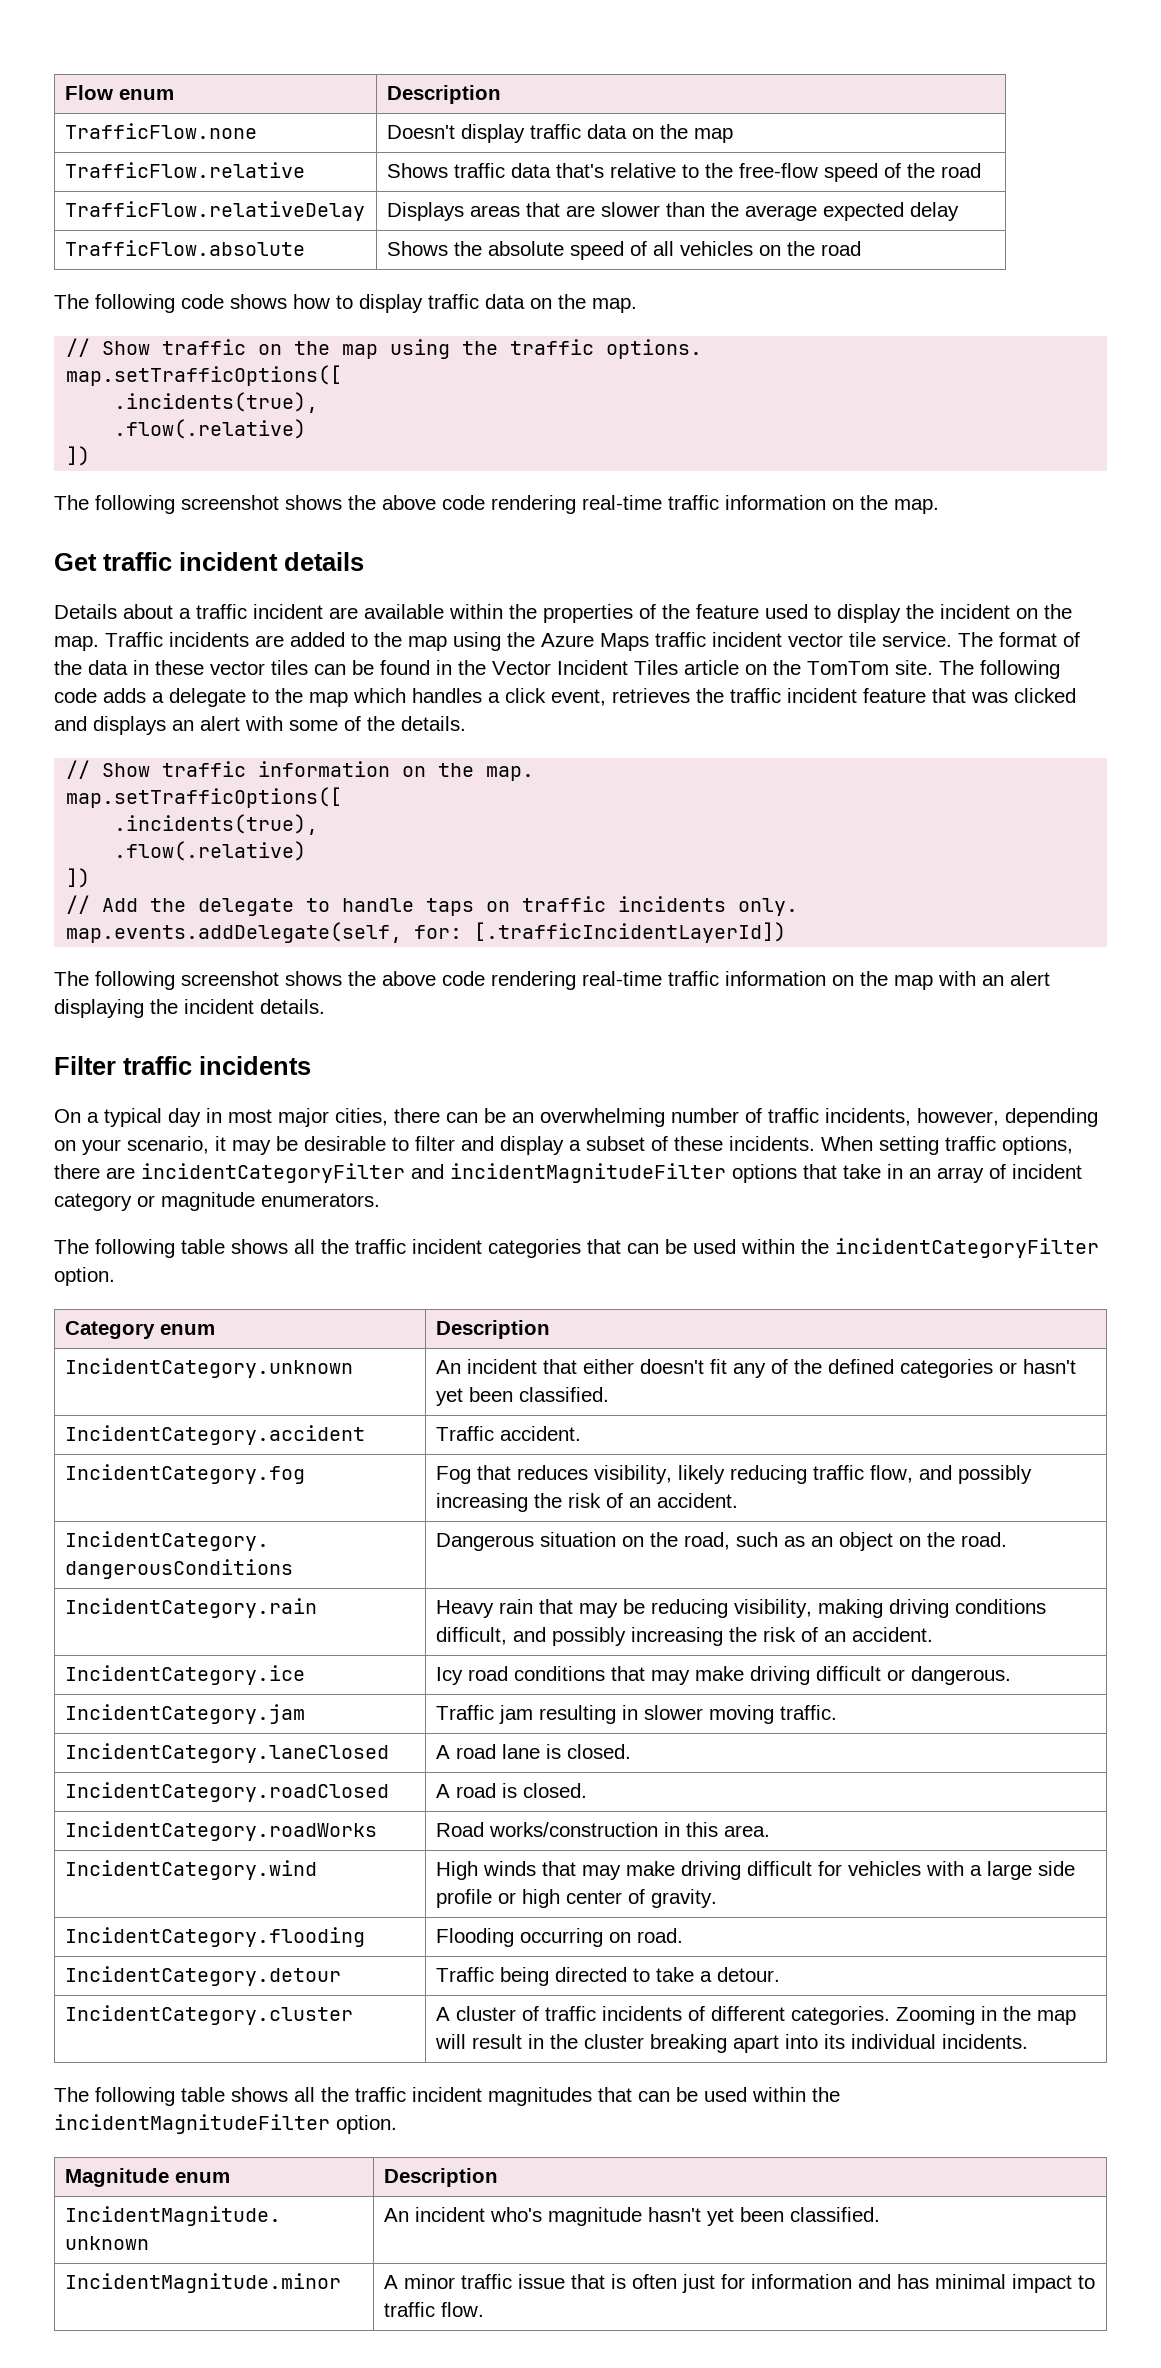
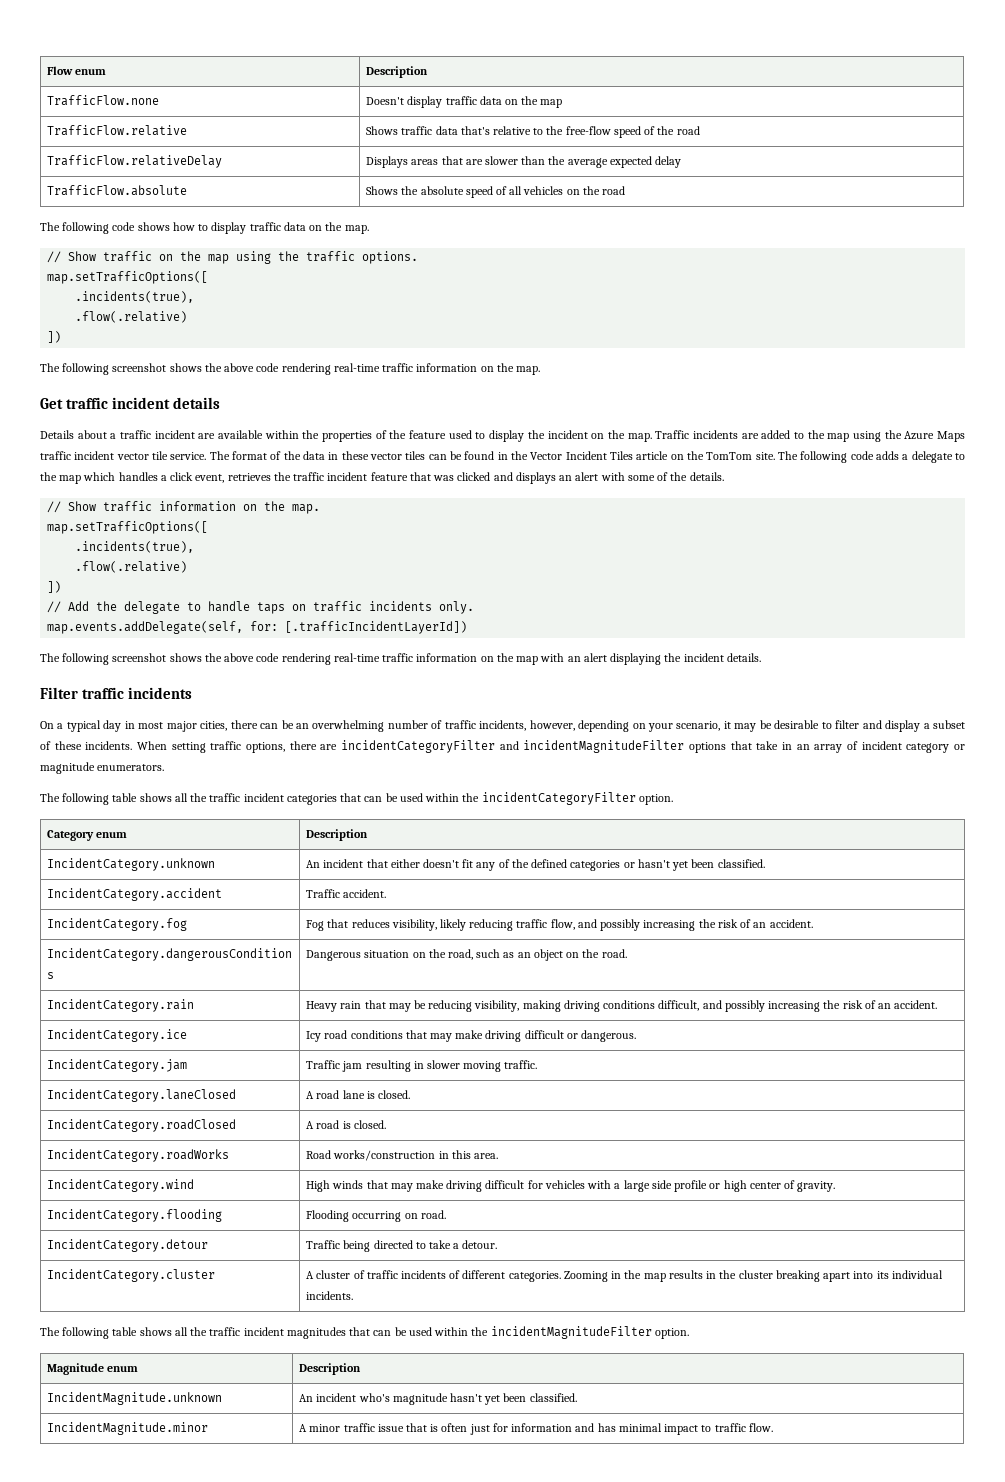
[434,2034,522,2049] will result -> [668,1270,703,1279] results

